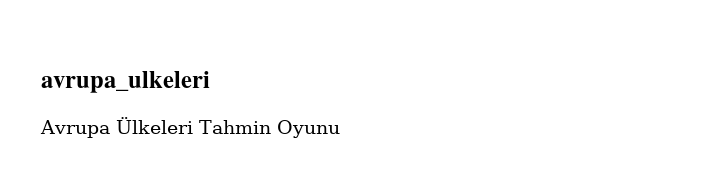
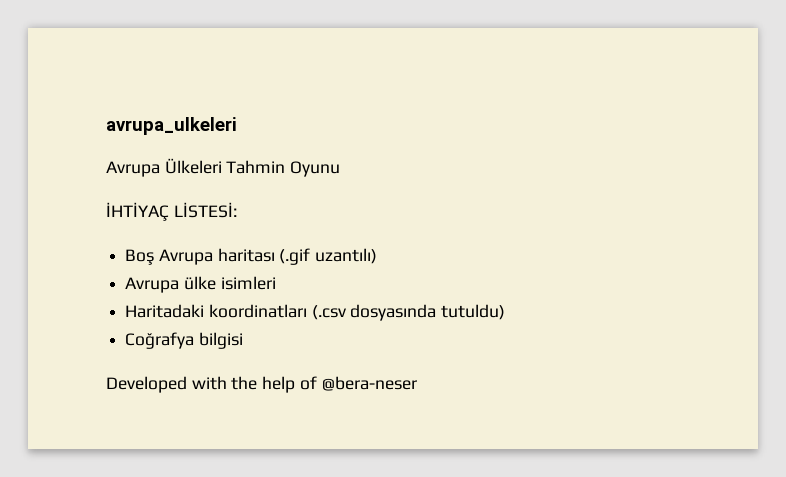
(340, 129) none -> [106,202,237,221] [125,248,378,265] [125,276,276,293] [125,304,506,321] [125,332,243,349] [106,376,417,393] // İHTİYAÇ LİSTESİ: // Boş Avrupa haritası (.gif uzantılı) // Avrupa ülke isimleri // Haritadaki koordinatları (.csv dosyasında tutuldu) // Coğrafya bilgisi // Developed with the help of @bera-neser

